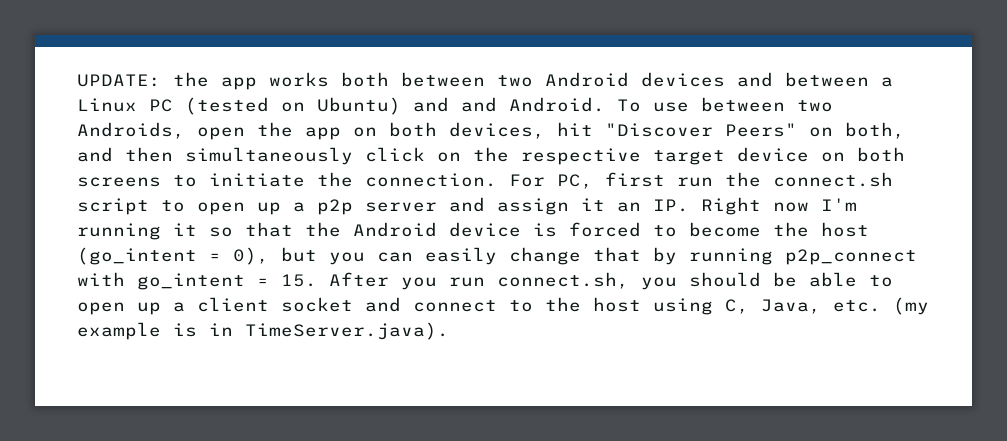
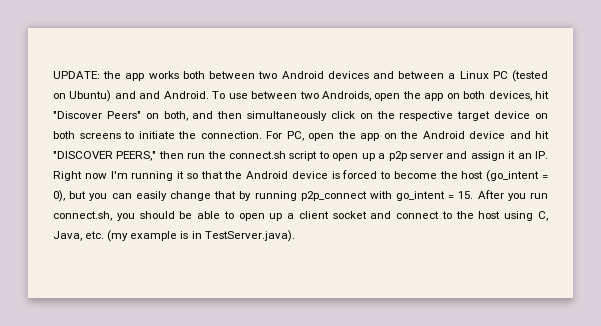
[605,172,665,187] first -> [308,131,549,141] [53,151,184,161] open the app on the Android device and hit "DISCOVER PEERS," then
[245,322,449,340] TimeServer.java). -> [204,230,295,242] TestServer.java).

